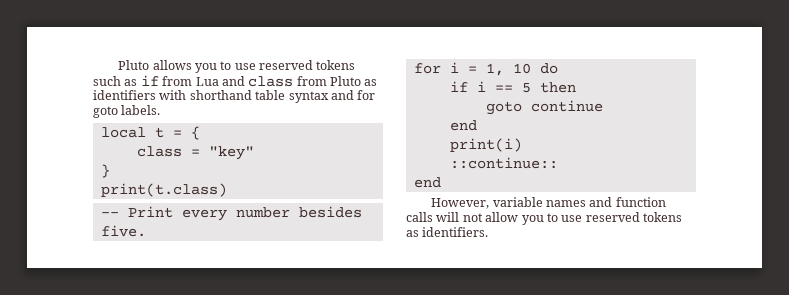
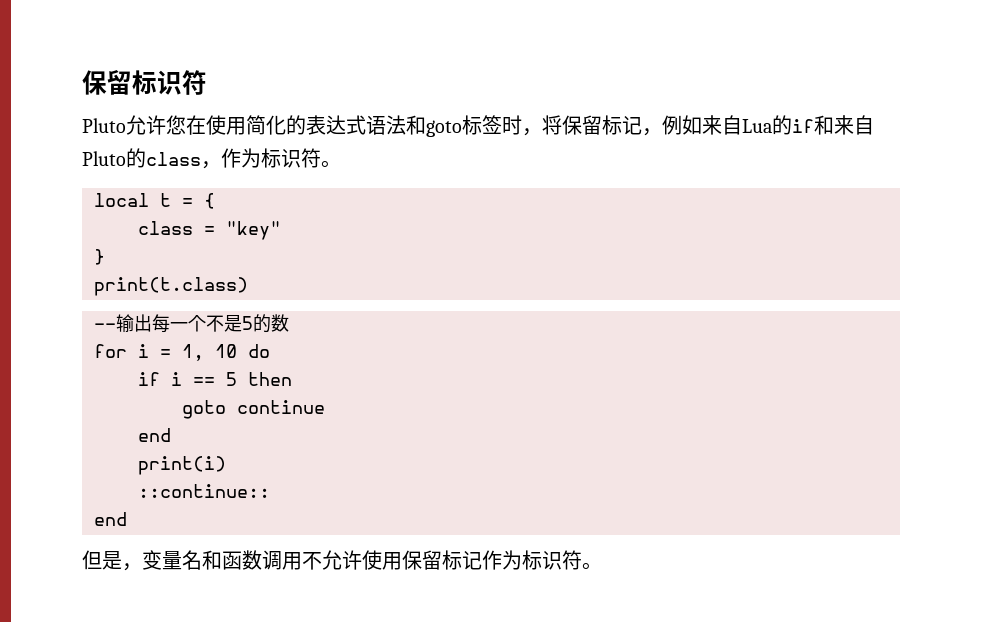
[118,60,356,73] [93,75,378,87] [93,90,376,103] [93,105,161,118] Pluto allows you to use reserved tokens such as if from Lua and class from Pluto as identifiers with shorthand table syntax and for goto labels. -> [82,70,207,95] [82,115,874,137] [82,148,341,169] 保留标识符 // Pluto允许您在使用简化的表达式语法和goto标签时，将保留标记，例如来自Lua的if和来自Pluto的class，作为标识符。
[127,206,362,221] [100,225,146,237] Print every number besides five. -> [116,314,289,333] 输出每一个不是5的数
[431,197,666,209] [406,212,682,225] [406,227,489,237] However, variable names and function calls will not allow you to use reserved tokens as identifiers. -> [82,550,602,571] 但是，变量名和函数调用不允许使用保留标记作为标识符。

